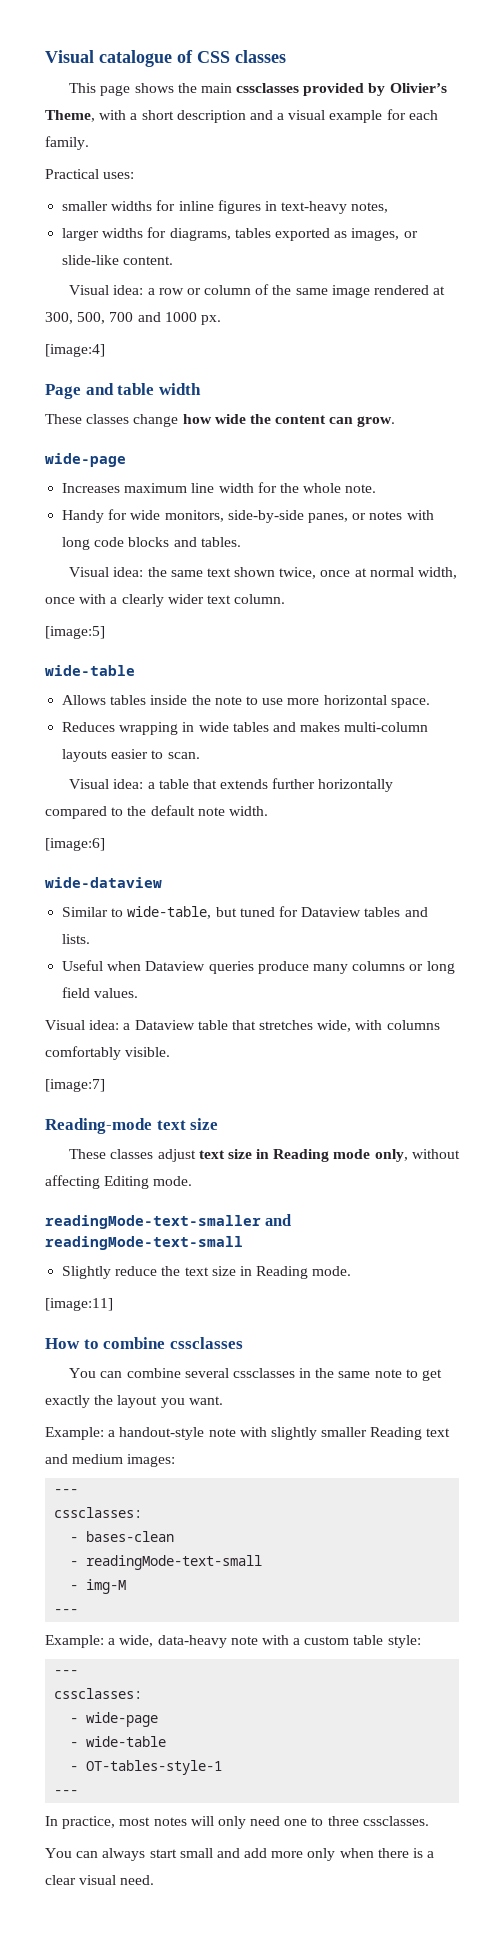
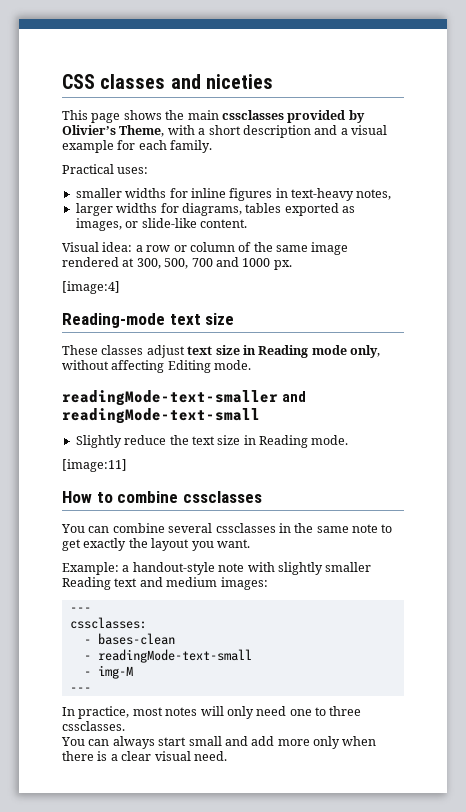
[45,50,193,67] Visual catalogue of -> (62, 81) none
(286, 56) none -> [170,74,274,89] and niceties
[45,383,201,399] [45,414,396,427] [45,453,126,467] [62,482,377,493] [62,509,434,523] [62,537,241,550] [69,567,458,579] [45,594,286,607] [45,626,105,639] [45,665,135,676] [62,695,430,708] [62,722,429,735] [62,749,200,762] [69,778,394,792] [45,805,268,819] [45,838,105,851] [45,877,162,888] [62,906,428,919] [62,934,91,944] [62,960,455,974] [62,987,139,998] [45,1020,440,1032] [45,1046,171,1060] [45,1079,105,1092] // Page and table width // These classes change how wide the content can grow. // wide-page // Increases maximum line width for the whole note. // Handy for wide monitors, side‑by‑side panes, or notes with long code blocks and tables. // Visual idea: the same text shown twice, once at normal width, once with a clearly wider text column. // [image:5] // wide-table // Allows tables inside the note to use more horizontal space. // Reduces wrapping in wide tables and makes multi‑column layouts easier to scan. // Visual idea: a table that extends further horizontally compared to the default note width. // [image:6] // wide-dataview // Similar to wide-table, but tuned for Dataview tables and lists. // Useful when Dataview queries produce many columns or long field values. // Visual idea: a Dataview table that stretches wide, with columns comfortably visible. // [image:7] -> (120, 287) none
[45,1635,421,1648] [54,1670,79,1675] [54,1688,143,1699] [70,1712,159,1727] [70,1736,167,1747] [70,1760,223,1775] [54,1790,79,1795] // Example: a wide, data‑heavy note with a custom table style: // --- // cssclasses: // - wide-page // - wide-table // - OT-tables-style-1 // --- -> (91, 689) none

